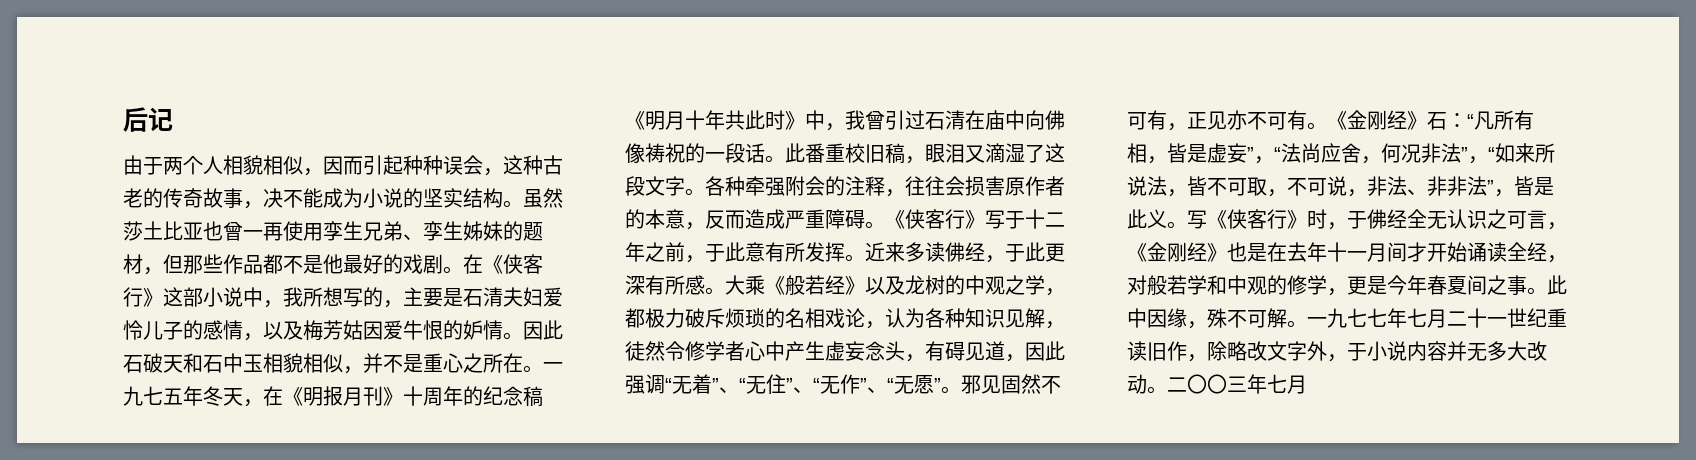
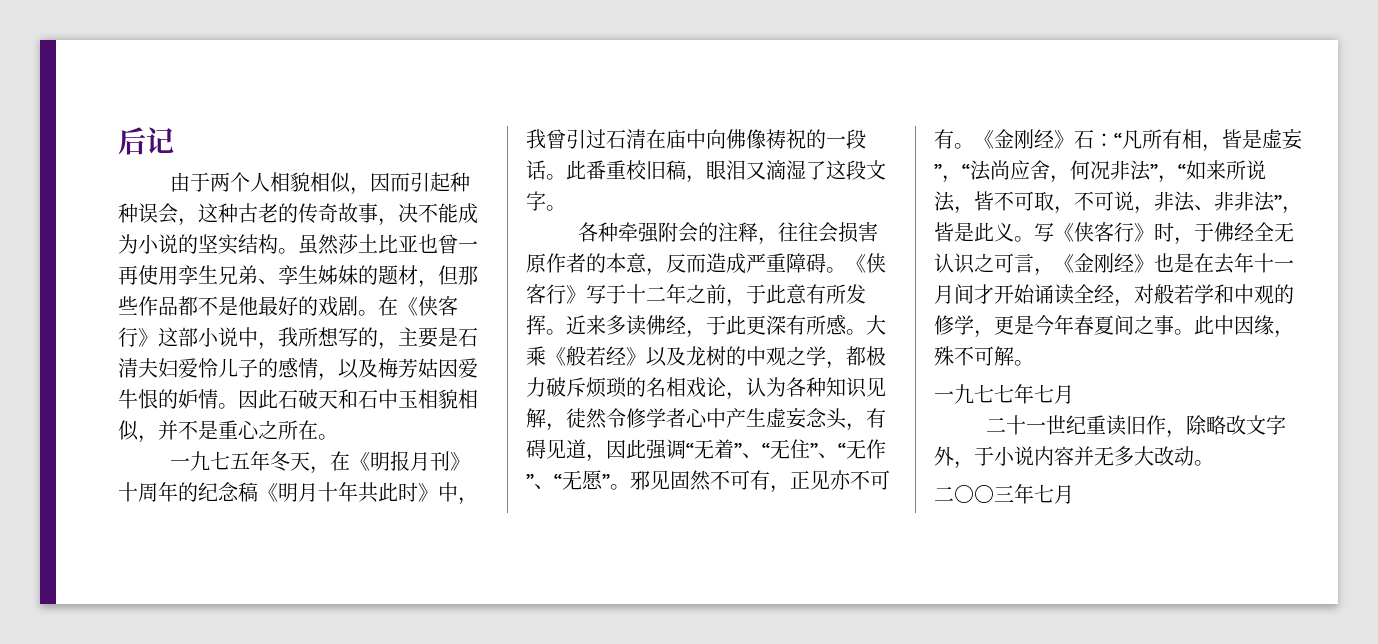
(543, 369) none -> (338, 437) //
(705, 192) none -> (566, 208) //
(1307, 324) none -> (1034, 363) //
(1447, 318) none -> (1074, 394) //
(1167, 390) none -> (1214, 463) //

